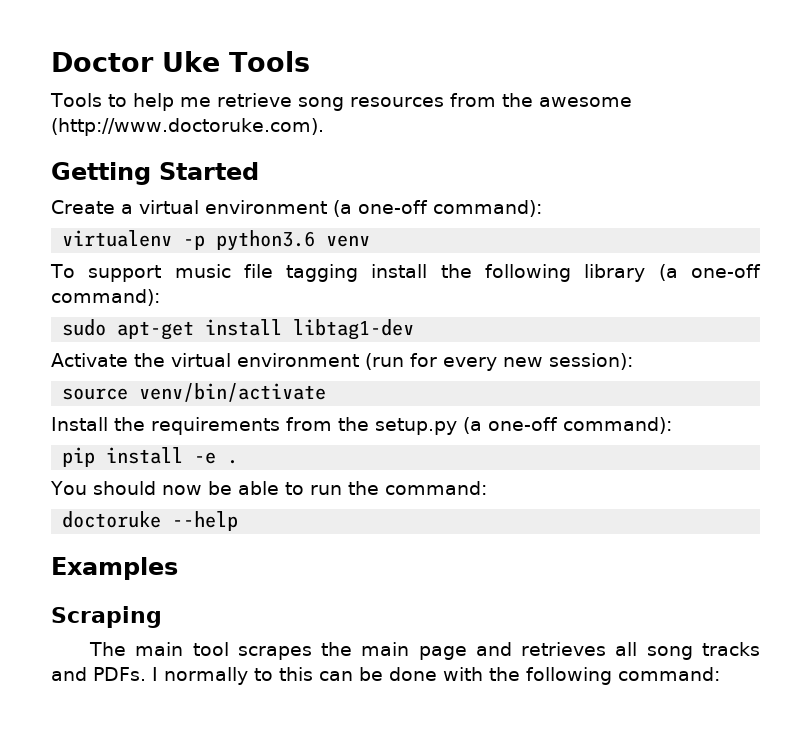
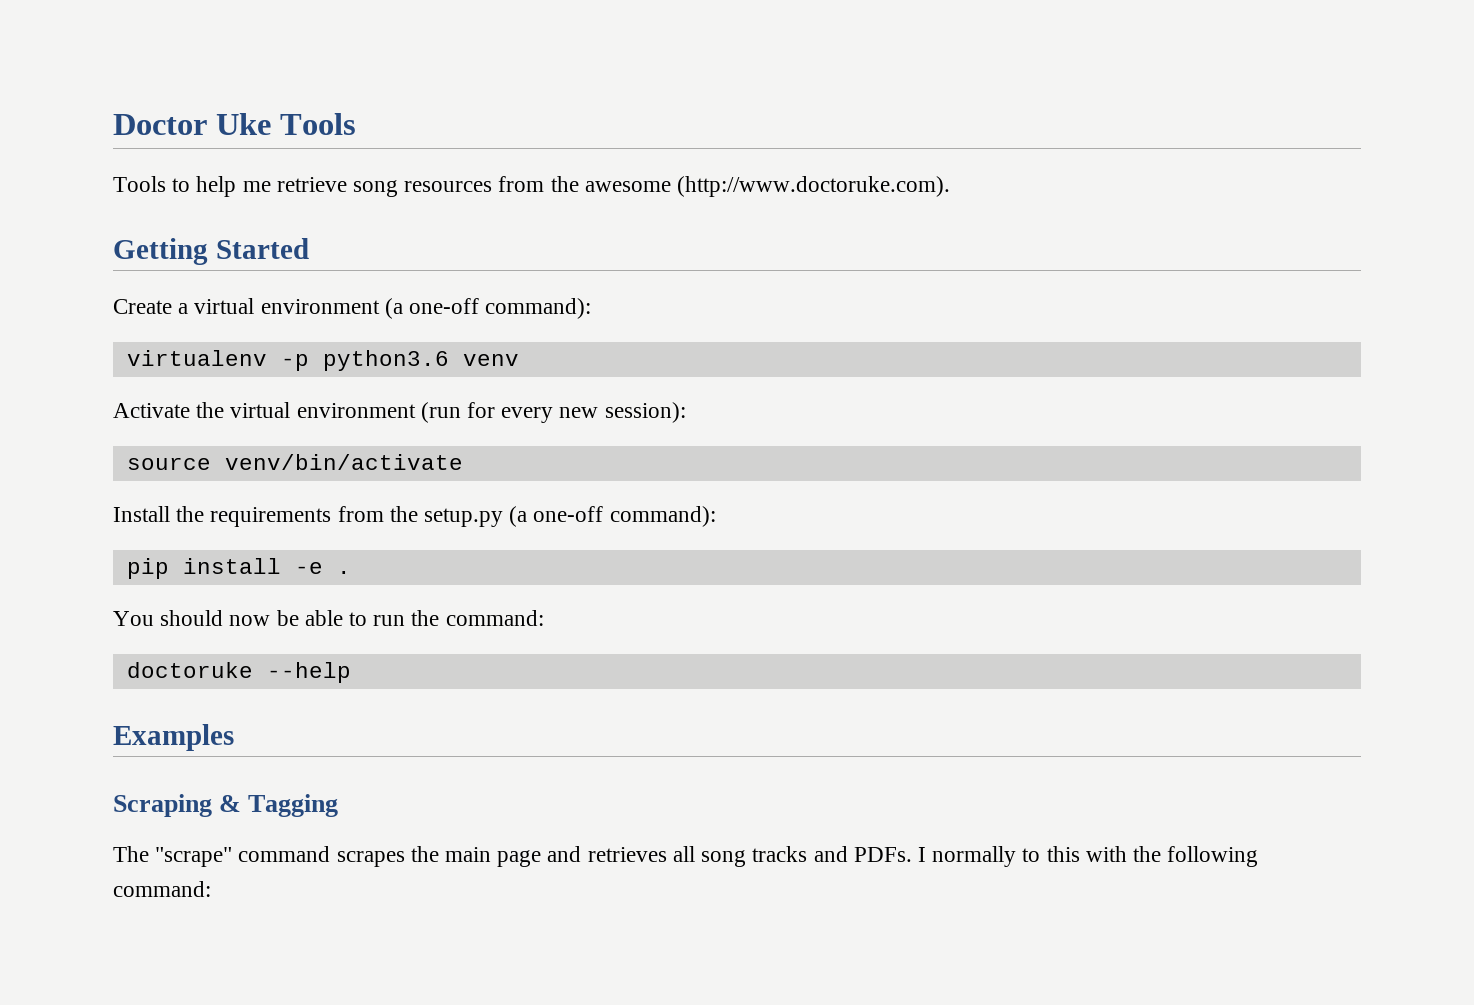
[50,264,762,282] [51,289,160,306] [62,319,415,340] // To support music file tagging install the following library (a one-off command): // sudo apt-get install libtag1-dev -> (519, 360) none
(162, 617) none -> [219,794,339,817] & Tagging
[135,642,229,656] main tool -> [155,846,331,867] "scrape" command
[319,667,437,681] can be done -> (1080, 854) none

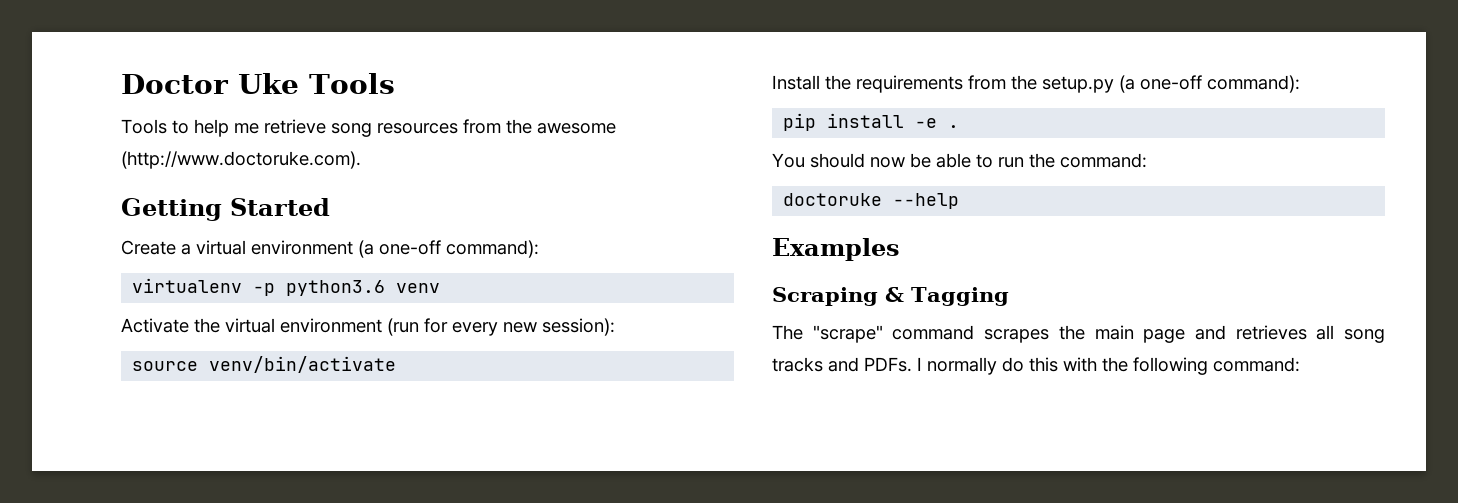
[1022,848,1041,862] to -> [1002,357,1024,372] do

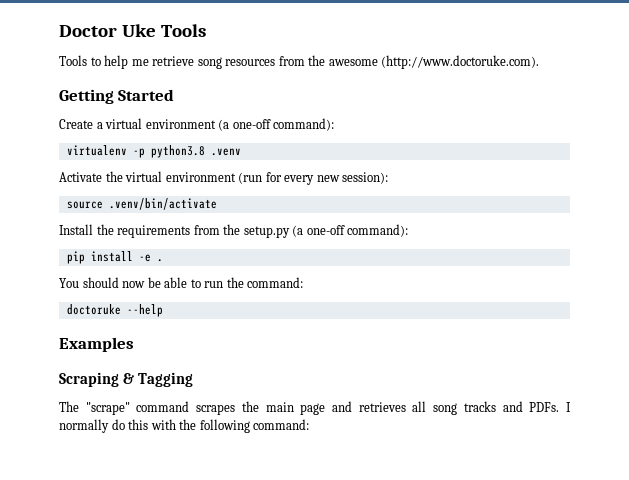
[286,280,441,296] python3.6 venv -> [150,145,241,158] python3.8 .venv
[209,356,397,373] venv/bin/activate -> [108,198,217,210] .venv/bin/activate

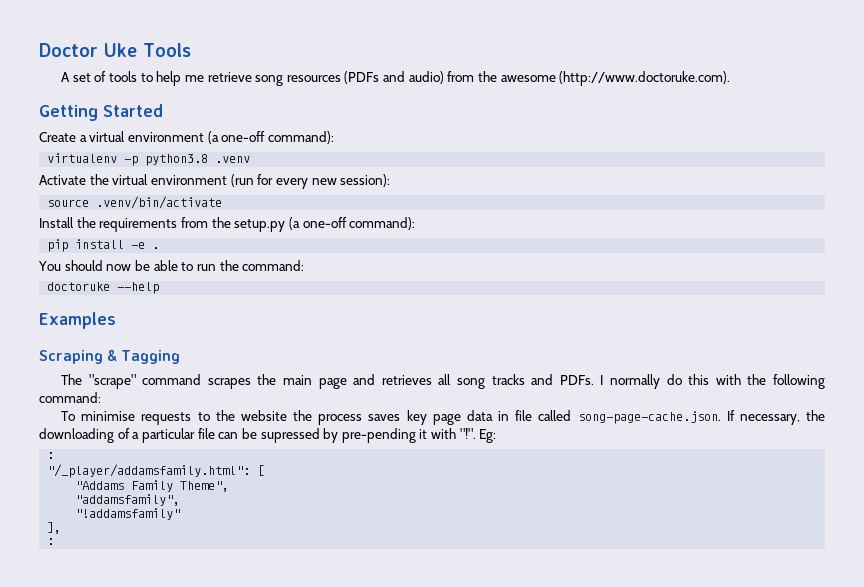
[59,55,87,66] Tools -> [61,71,137,82] A set of tools
(276, 62) none -> [344,71,444,84] (PDFs and audio)
(310, 424) none -> [61,410,825,425] [39,428,497,443] [47,452,55,459] [47,464,265,478] [75,480,230,492] [75,494,181,506] [75,508,181,520] [47,522,62,534] [47,538,55,545] // To minimise requests to the website the process saves key page data in file called song-page-cache.json. If necessary, the downloading of a particular file can be supressed by pre-pending it with "!". Eg: // : // "/_player/addamsfamily.html": [ // "Addams Family Theme", // "addamsfamily", // "!addamsfamily" // ], // :

